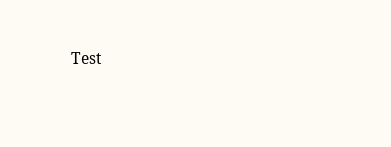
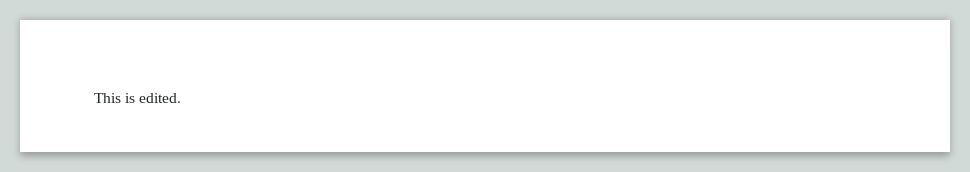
[71,52,102,64] Test -> [94,93,182,103] This is edited.

